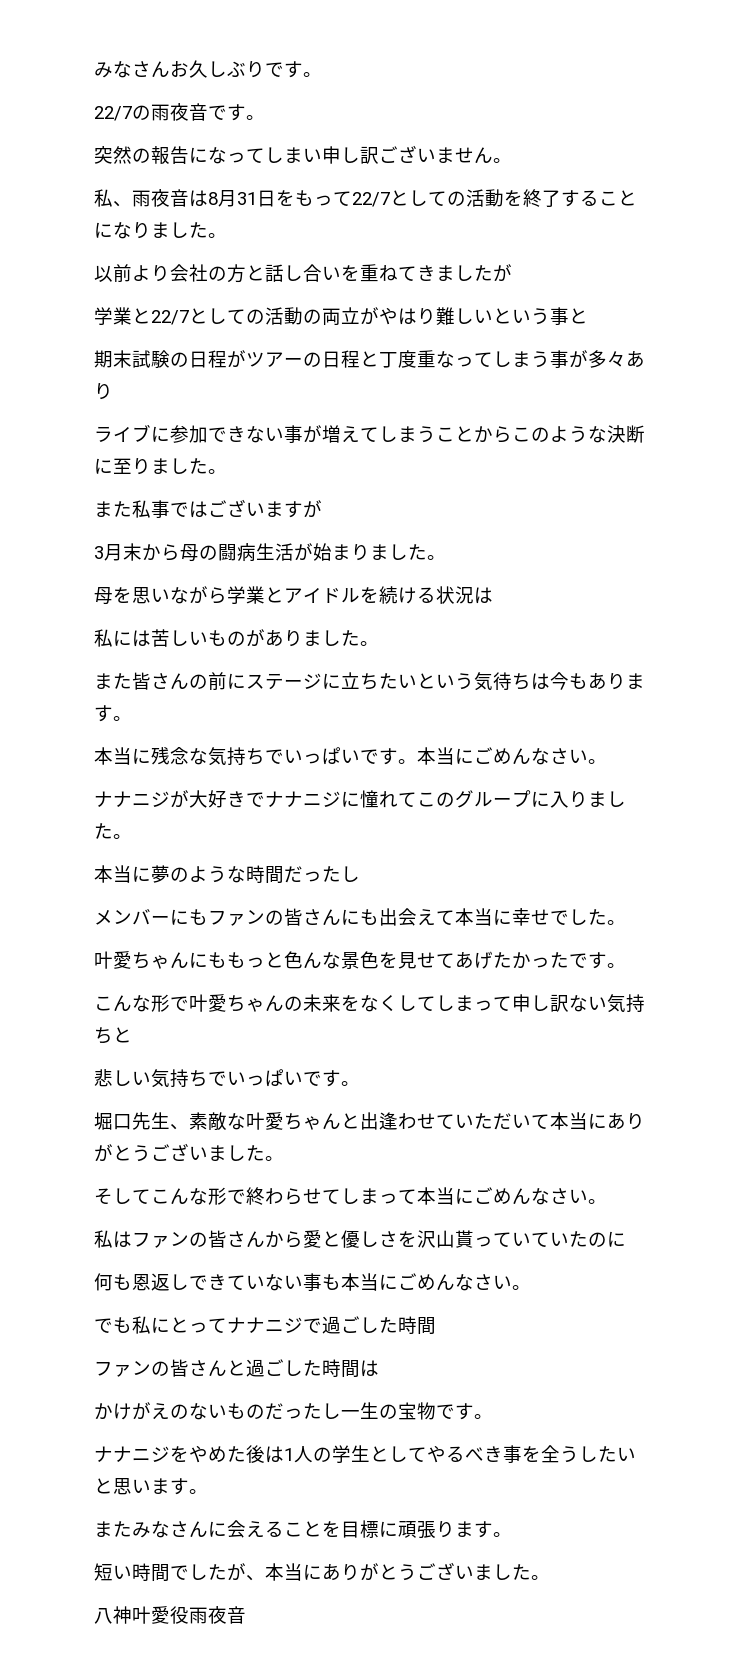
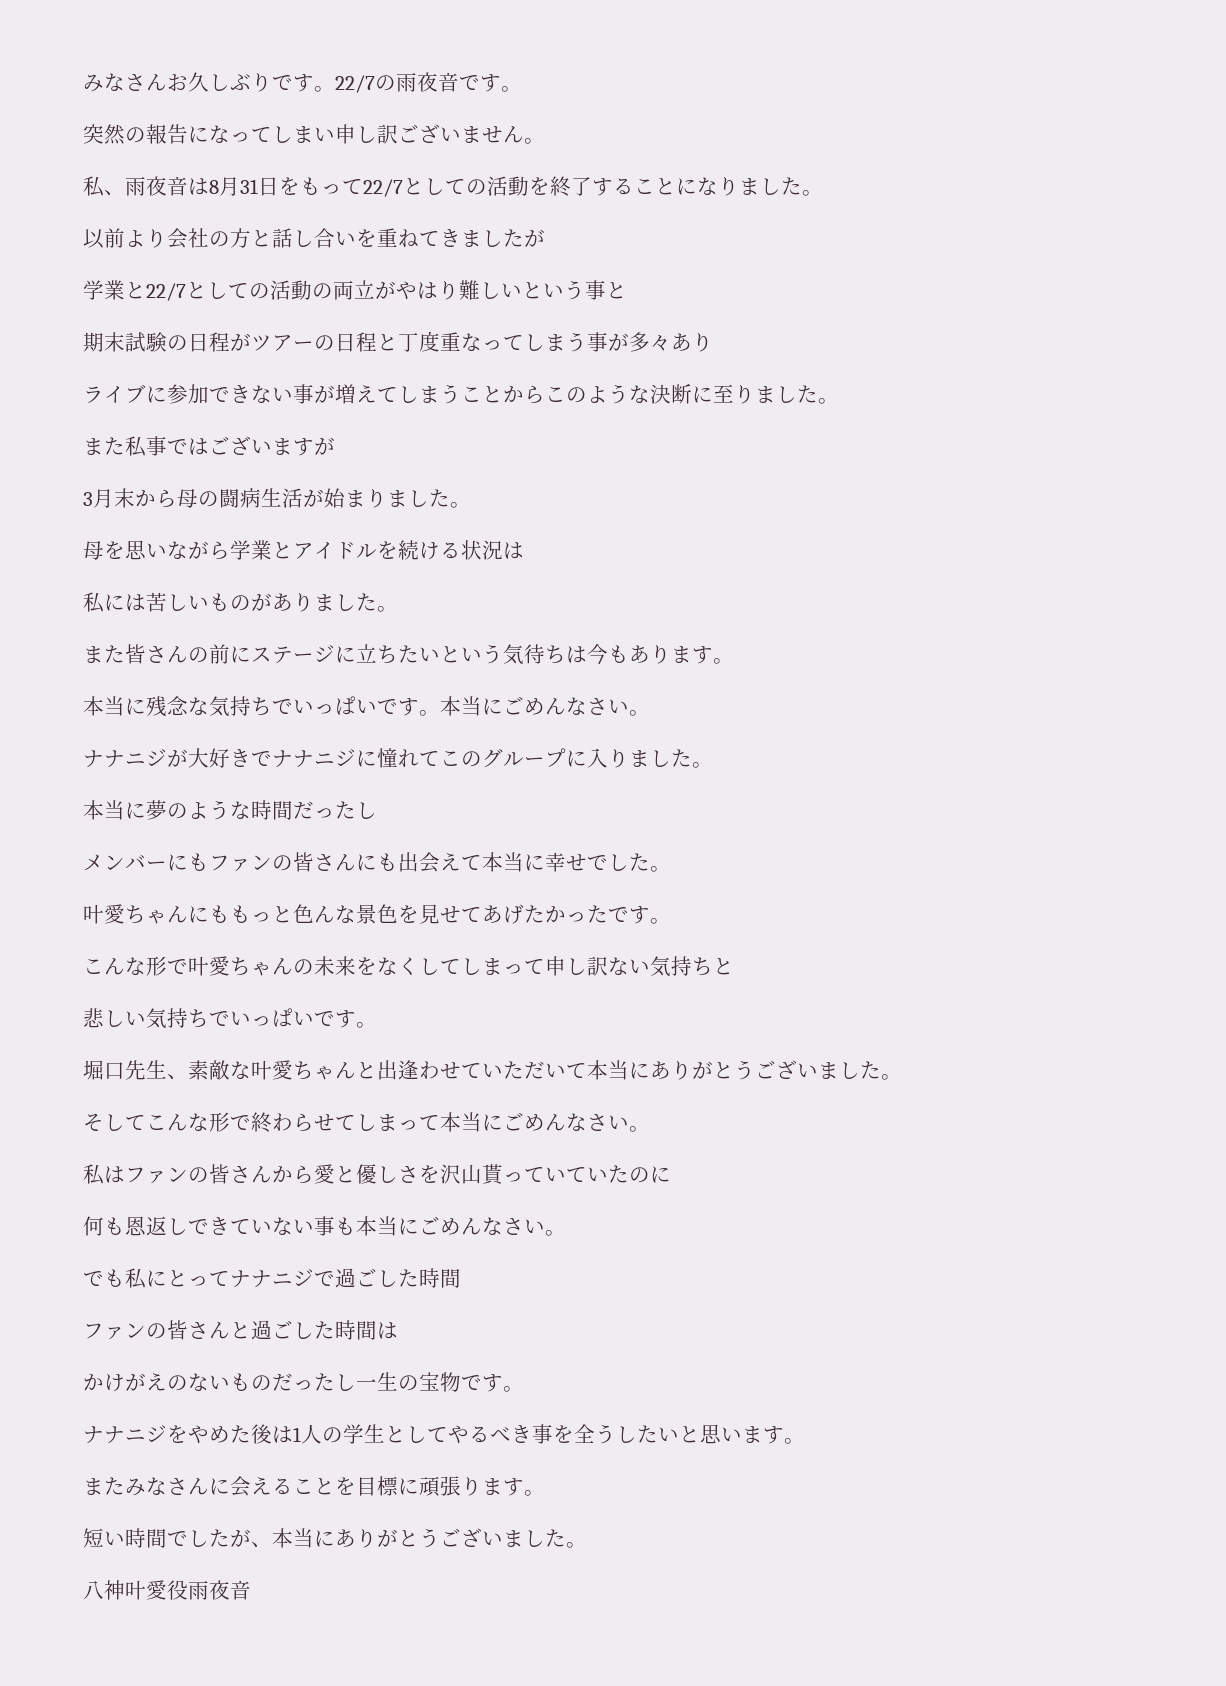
(322, 74) // -> (335, 89) none

